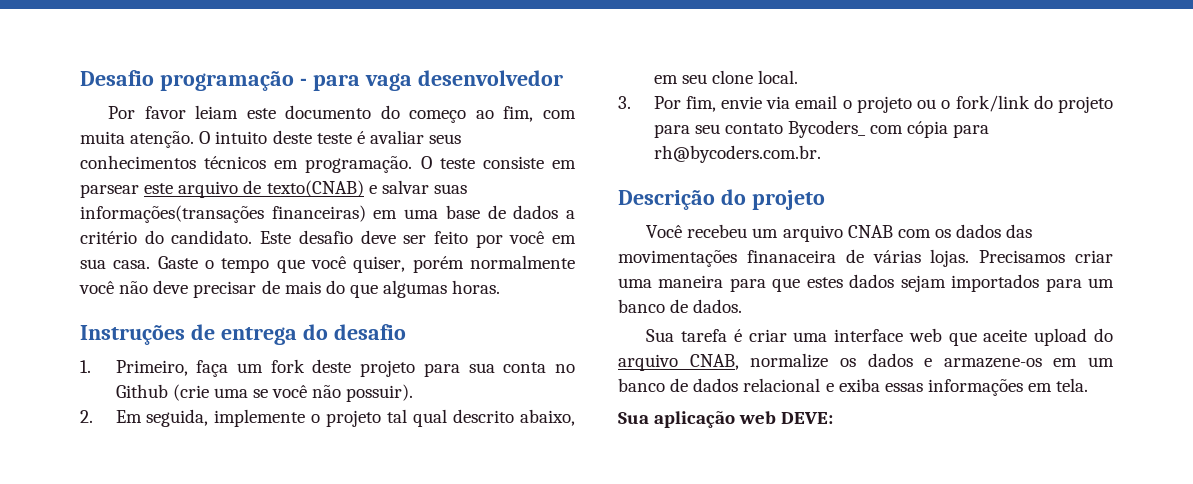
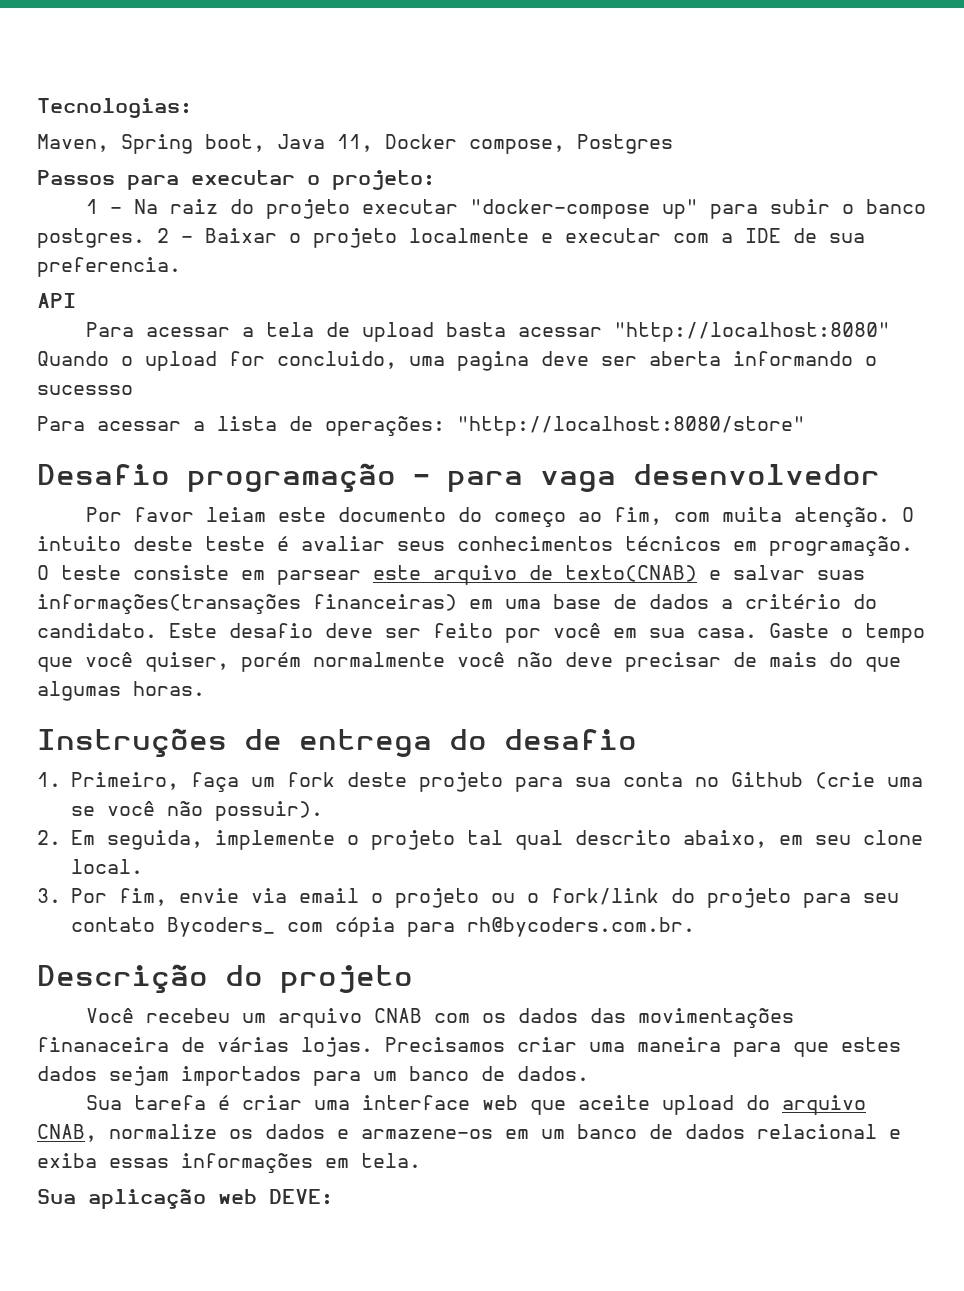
(80, 78) none -> [37,98,192,118] [37,134,673,154] [37,170,435,190] [86,199,927,219] [37,228,865,248] [37,257,181,277] [37,293,76,308] [86,322,891,342] [37,351,877,371] [37,385,133,395] [37,416,805,436] Tecnologias: // Maven, Spring boot, Java 11, Docker compose, Postgres // Passos para executar o projeto: // 1 - Na raiz do projeto executar "docker-compose up" para subir o banco postgres. 2 - Baixar o projeto localmente e executar com a IDE de sua preferencia. // API // Para acessar a tela de upload basta acessar "http://localhost:8080" Quando o upload for concluido, uma pagina deve ser aberta informando o sucessso // Para acessar a lista de operações: "http://localhost:8080/store" //

